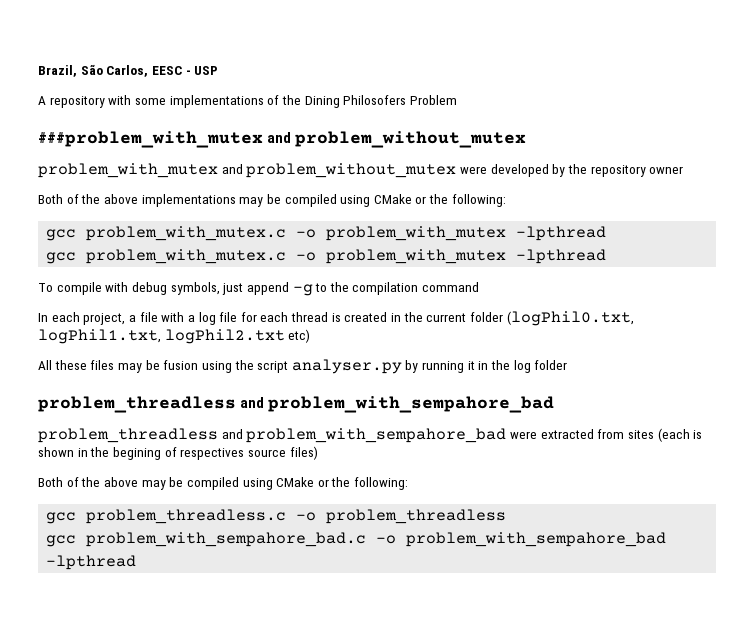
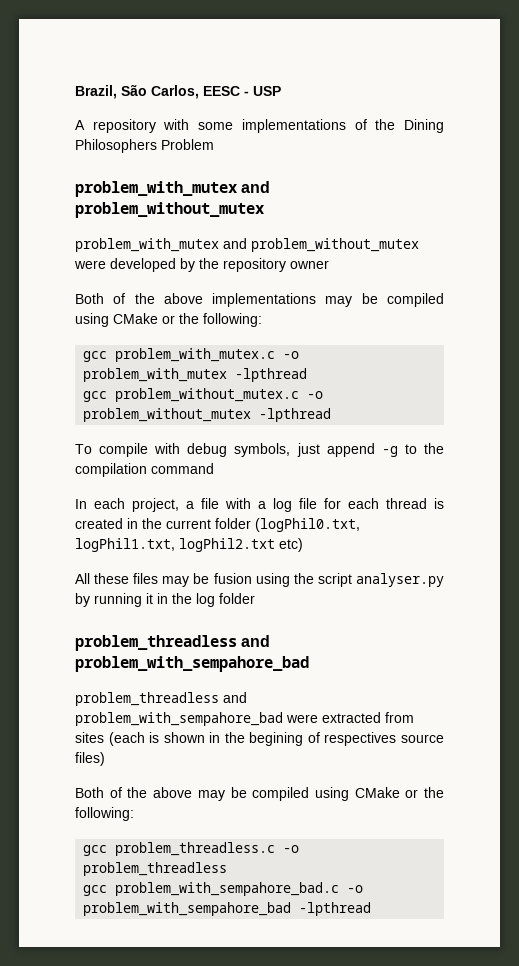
[343,95,407,105] Philosofers -> [75,139,157,153] Philosophers
[38,131,263,148] ###problem_with_mutex -> [75,181,237,197] problem_with_mutex
[86,249,507,264] problem_with_mutex.c -o problem_with_mutex -> [115,388,324,402] [83,408,252,422] problem_without_mutex.c -o problem_without_mutex

